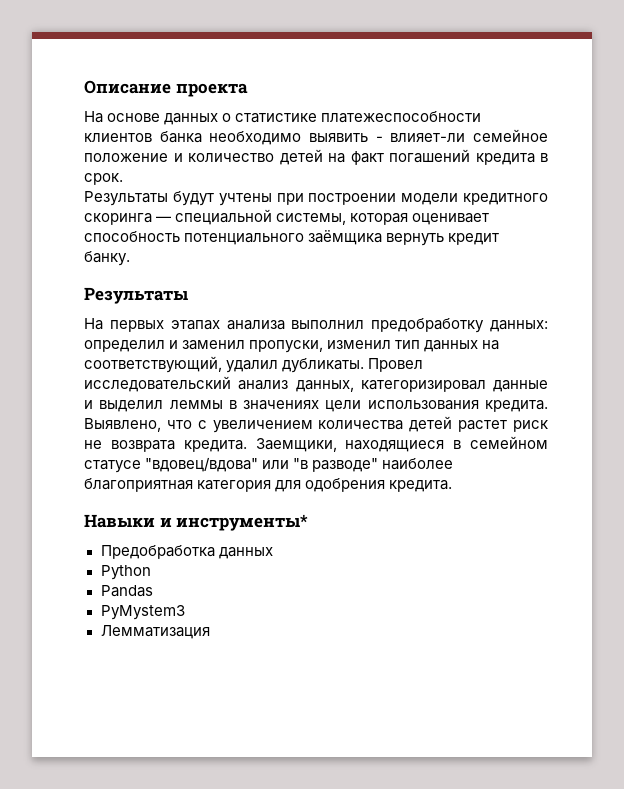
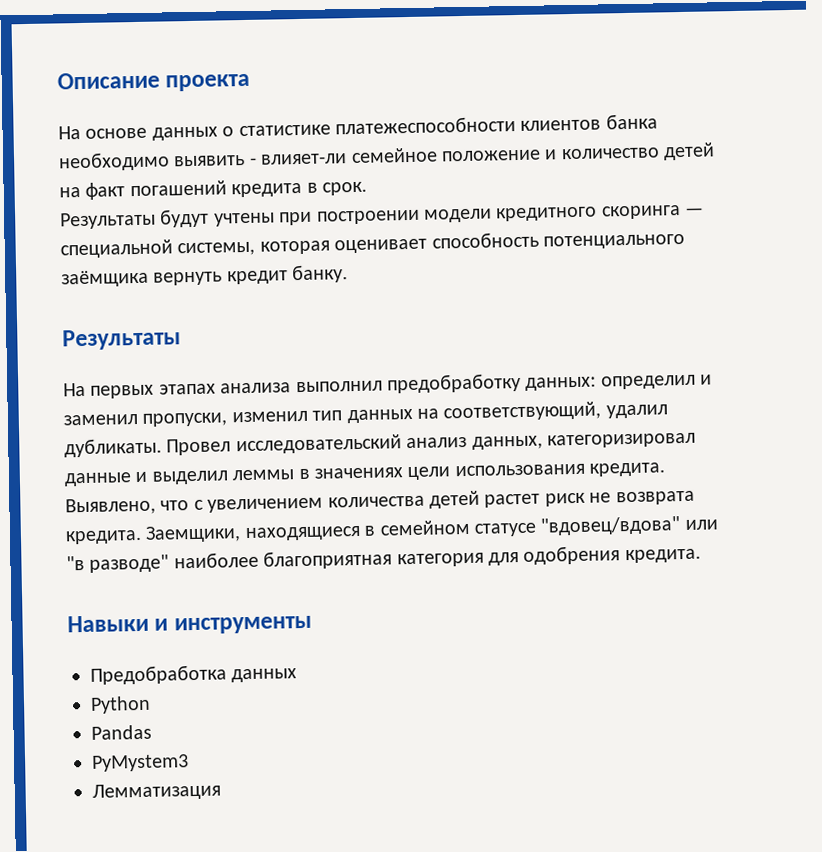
[176,514,309,531] инструменты* -> [173,615,312,635] инструменты

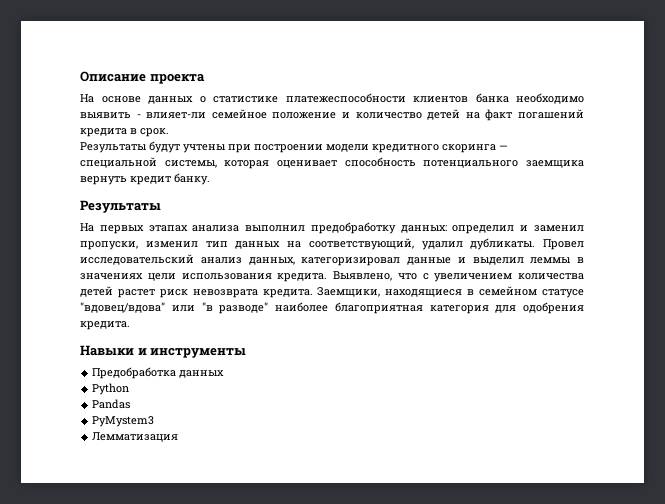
[61,269,149,288] заёмщика -> [526,160,584,168] заемщика
[589,490,695,506] не возврата -> [192,289,258,298] невозврата

